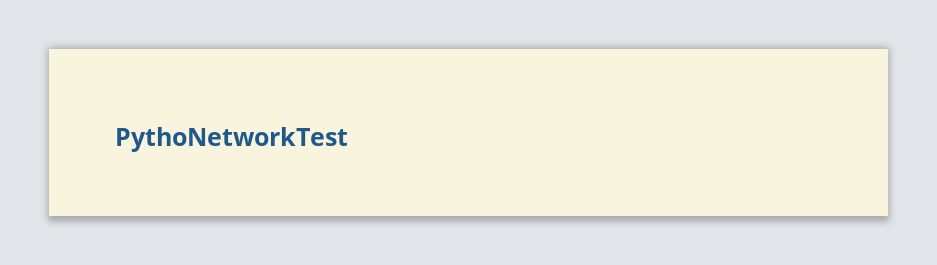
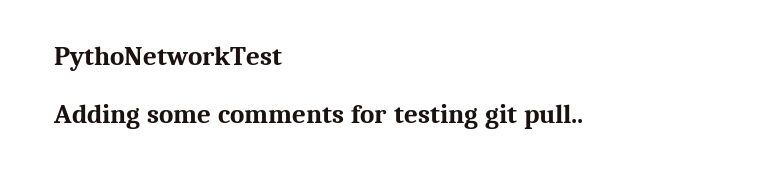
(348, 139) none -> [53,104,583,129] // Adding some comments for testing git pull..

